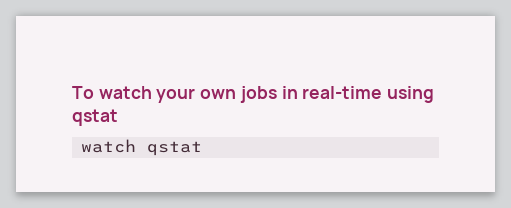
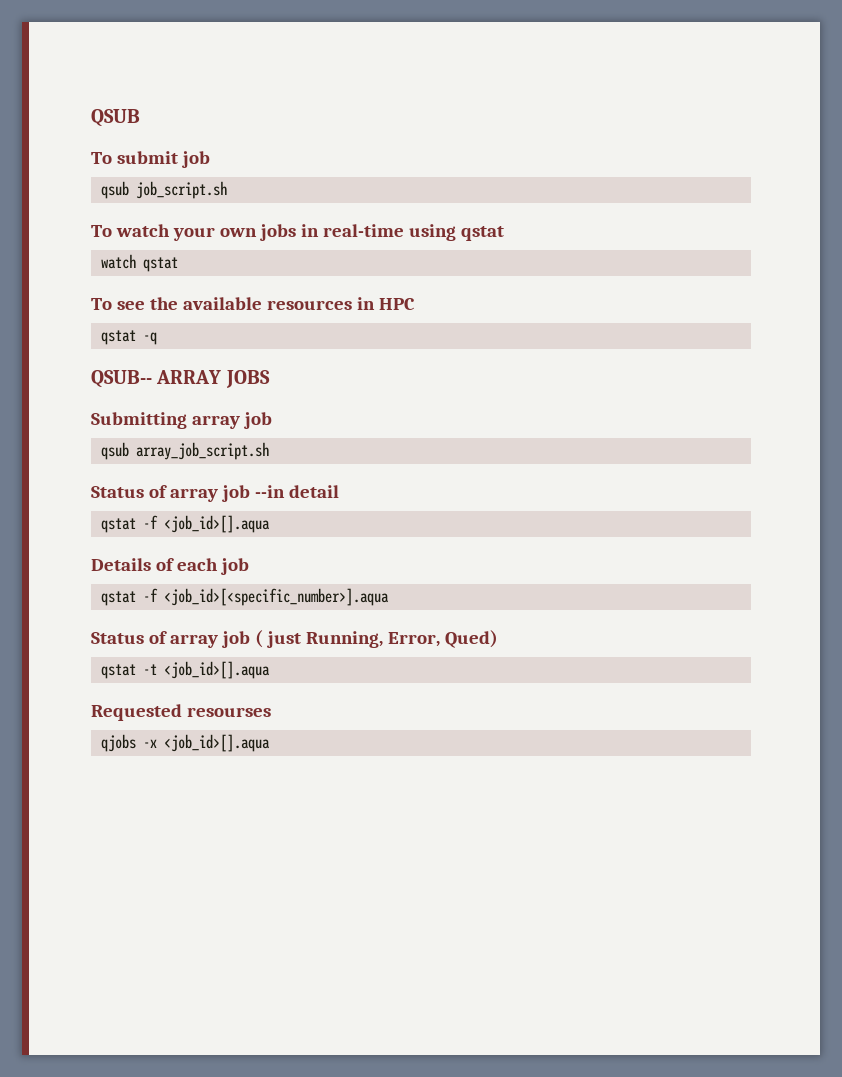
(72, 92) none -> [91,109,140,127] [91,151,210,168] [101,181,228,199] QSUB // To submit job // qsub job_script.sh //
(202, 148) none -> [91,297,415,310] [101,330,158,345] [91,370,270,388] [91,412,272,429] [101,442,270,460] [91,485,339,502] [101,515,271,533] [91,558,249,575] [101,588,390,606] [91,630,498,648] [101,661,271,679] [91,704,271,721] [101,734,271,752] // To see the available resources in HPC // qstat -q // QSUB-- ARRAY JOBS // Submitting array job // qsub array_job_script.sh // Status of array job --in detail // qstat -f <job_id>[].aqua // Details of each job // qstat -f <job_id>[<specific_number>].aqua // Status of array job ( just Running, Error, Qued) // qstat -t <job_id>[].aqua // Requested resourses // qjobs -x <job_id>[].aqua

